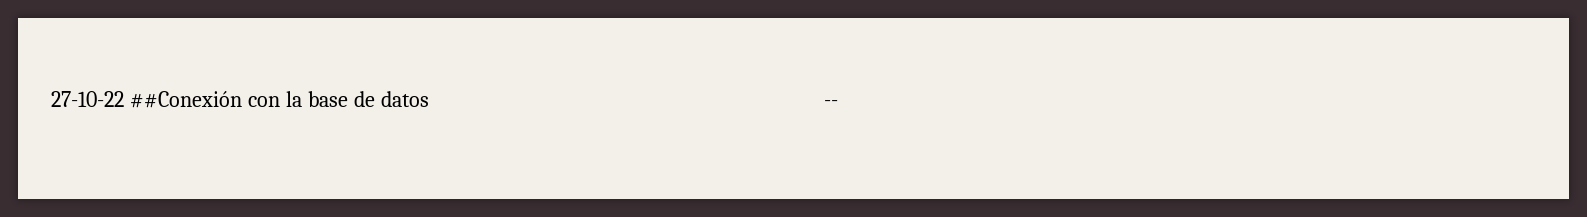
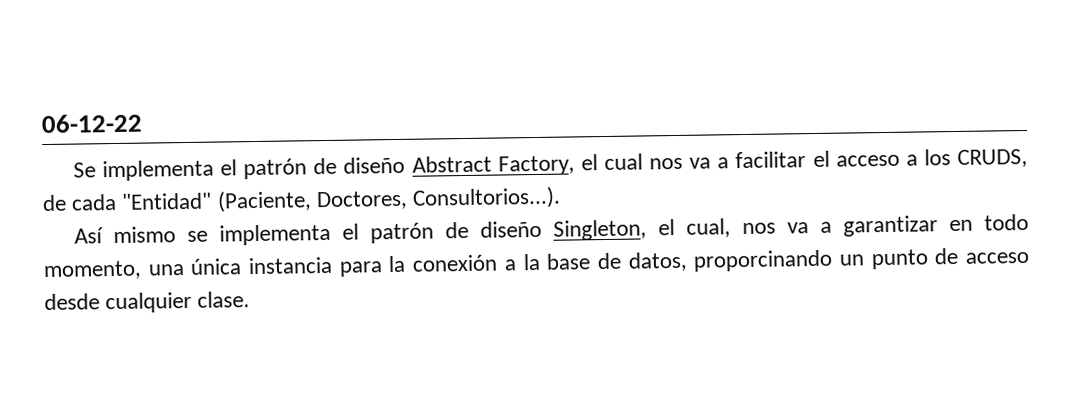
[51,91,429,108] [824,100,838,107] 27-10-22 ##Conexión con la base de datos // -- -> [41,113,142,134] [72,148,1028,182] [42,186,562,213] [73,213,1030,246] [43,247,1029,281] [44,291,251,314] 06-12-22 // Se implementa el patrón de diseño Abstract Factory, el cual nos va a facilitar el acceso a los CRUDS, de cada "Entidad" (Paciente, Doctores, Consultorios...). // Así mismo se implementa el patrón de diseño Singleton, el cual, nos va a garantizar en todo momento, una única instancia para la conexión a la base de datos, proporcinando un punto de acceso desde cualquier clase.

